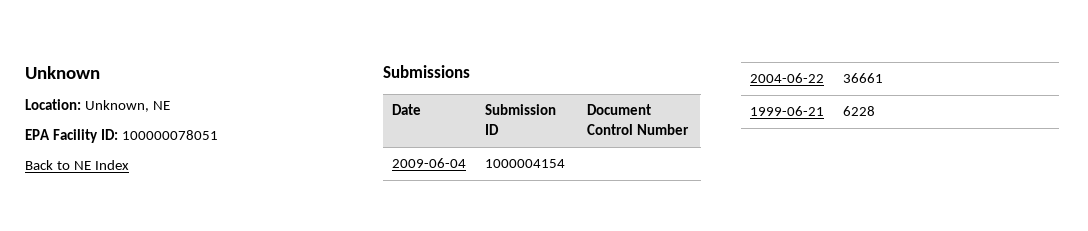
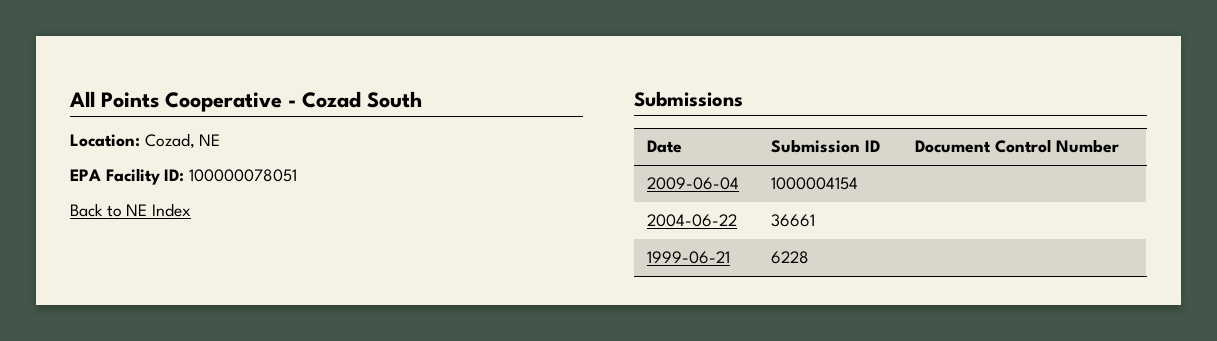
[25,66,100,79] Unknown -> [69,91,422,112] All Points Cooperative - Cozad South
[84,100,149,112] Unknown, -> [144,133,195,149] Cozad,

